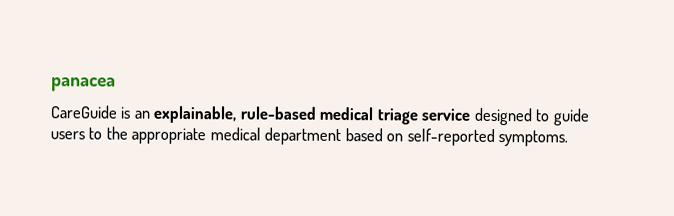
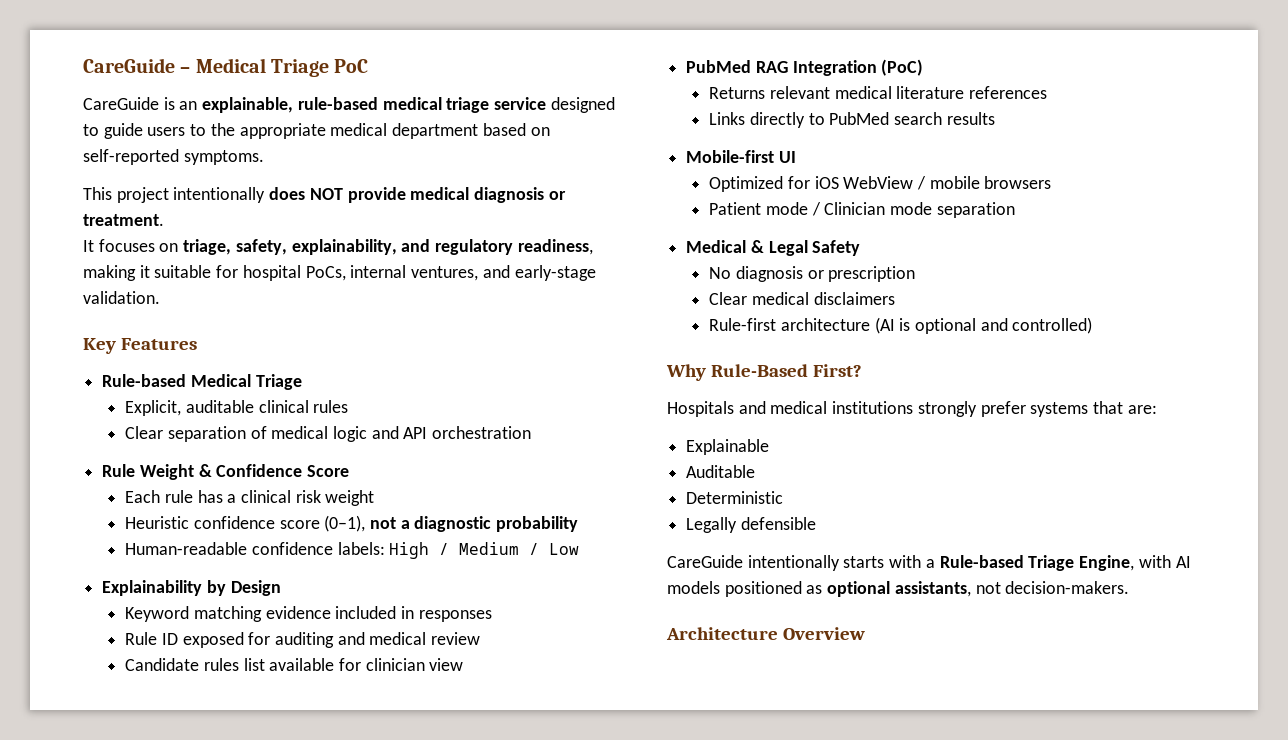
[51,77,116,92] panacea -> [83,58,369,77] CareGuide – Medical Triage PoC
(569, 138) none -> [83,187,566,203] [83,214,164,226] [83,239,593,255] [83,265,596,281] [83,291,160,304] [83,338,197,354] [102,374,302,390] [125,400,349,416] [125,426,532,442] [102,464,350,480] [125,490,375,506] [125,515,579,532] [125,542,580,559] [102,580,281,596] [125,606,492,622] [125,632,481,648] [125,658,464,671] [686,59,924,76] [709,86,1048,99] [709,112,995,128] [686,150,796,163] [709,176,1052,192] [709,202,1015,218] [686,240,861,256] [709,266,916,282] [709,292,895,305] [709,317,1093,334] [666,364,862,381] [667,401,1157,417] [686,439,770,455] [686,465,756,478] [686,491,784,504] [686,517,816,533] [667,555,1191,571] [667,581,1130,597] [666,627,865,640] // This project intentionally does NOT provide medical diagnosis or treatment. // It focuses on triage, safety, explainability, and regulatory readiness, making it suitable for hospital PoCs, internal ventures, and early-stage validation. // Key Features // Rule-based Medical Triage // Explicit, auditable clinical rules // Clear separation of medical logic and API orchestration // Rule Weight & Confidence Score // Each rule has a clinical risk weight // Heuristic confidence score (0–1), not a diagnostic probability // Human-readable confidence labels: High / Medium / Low // Explainability by Design // Keyword matching evidence included in responses // Rule ID exposed for auditing and medical review // Candidate rules list available for clinician view // PubMed RAG Integration (PoC) // Returns relevant medical literature references // Links directly to PubMed search results // Mobile-first UI // Optimized for iOS WebView / mobile browsers // Patient mode / Clinician mode separation // Medical & Legal Safety // No diagnosis or prescription // Clear medical disclaimers // Rule-first architecture (AI is optional and controlled) // Why Rule-Based First? // Hospitals and medical institutions strongly prefer systems that are: // Explainable // Auditable // Deterministic // Legally defensible // CareGuide intentionally starts with a Rule-based Triage Engine, with AI models positioned as optional assistants, not decision-makers. // Architecture Overview

